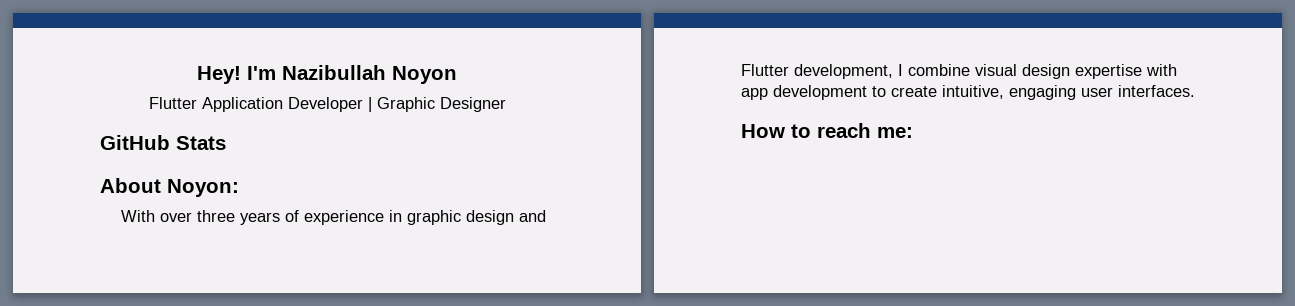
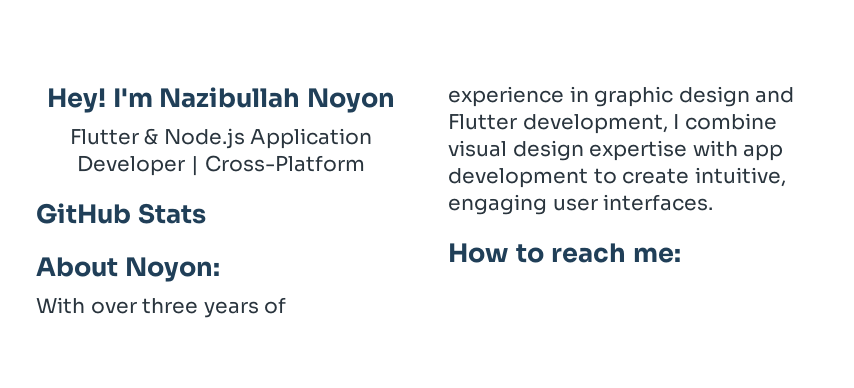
(197, 103) none -> [144,128,245,149] & Node.js
[376,97,506,112] Graphic Designer -> [204,155,365,172] Cross-Platform

